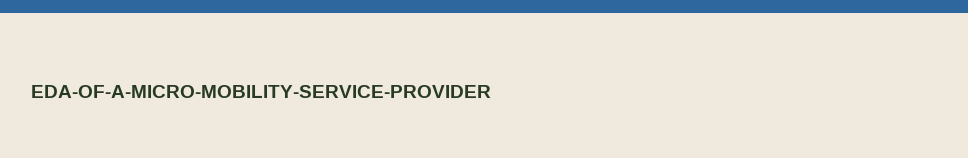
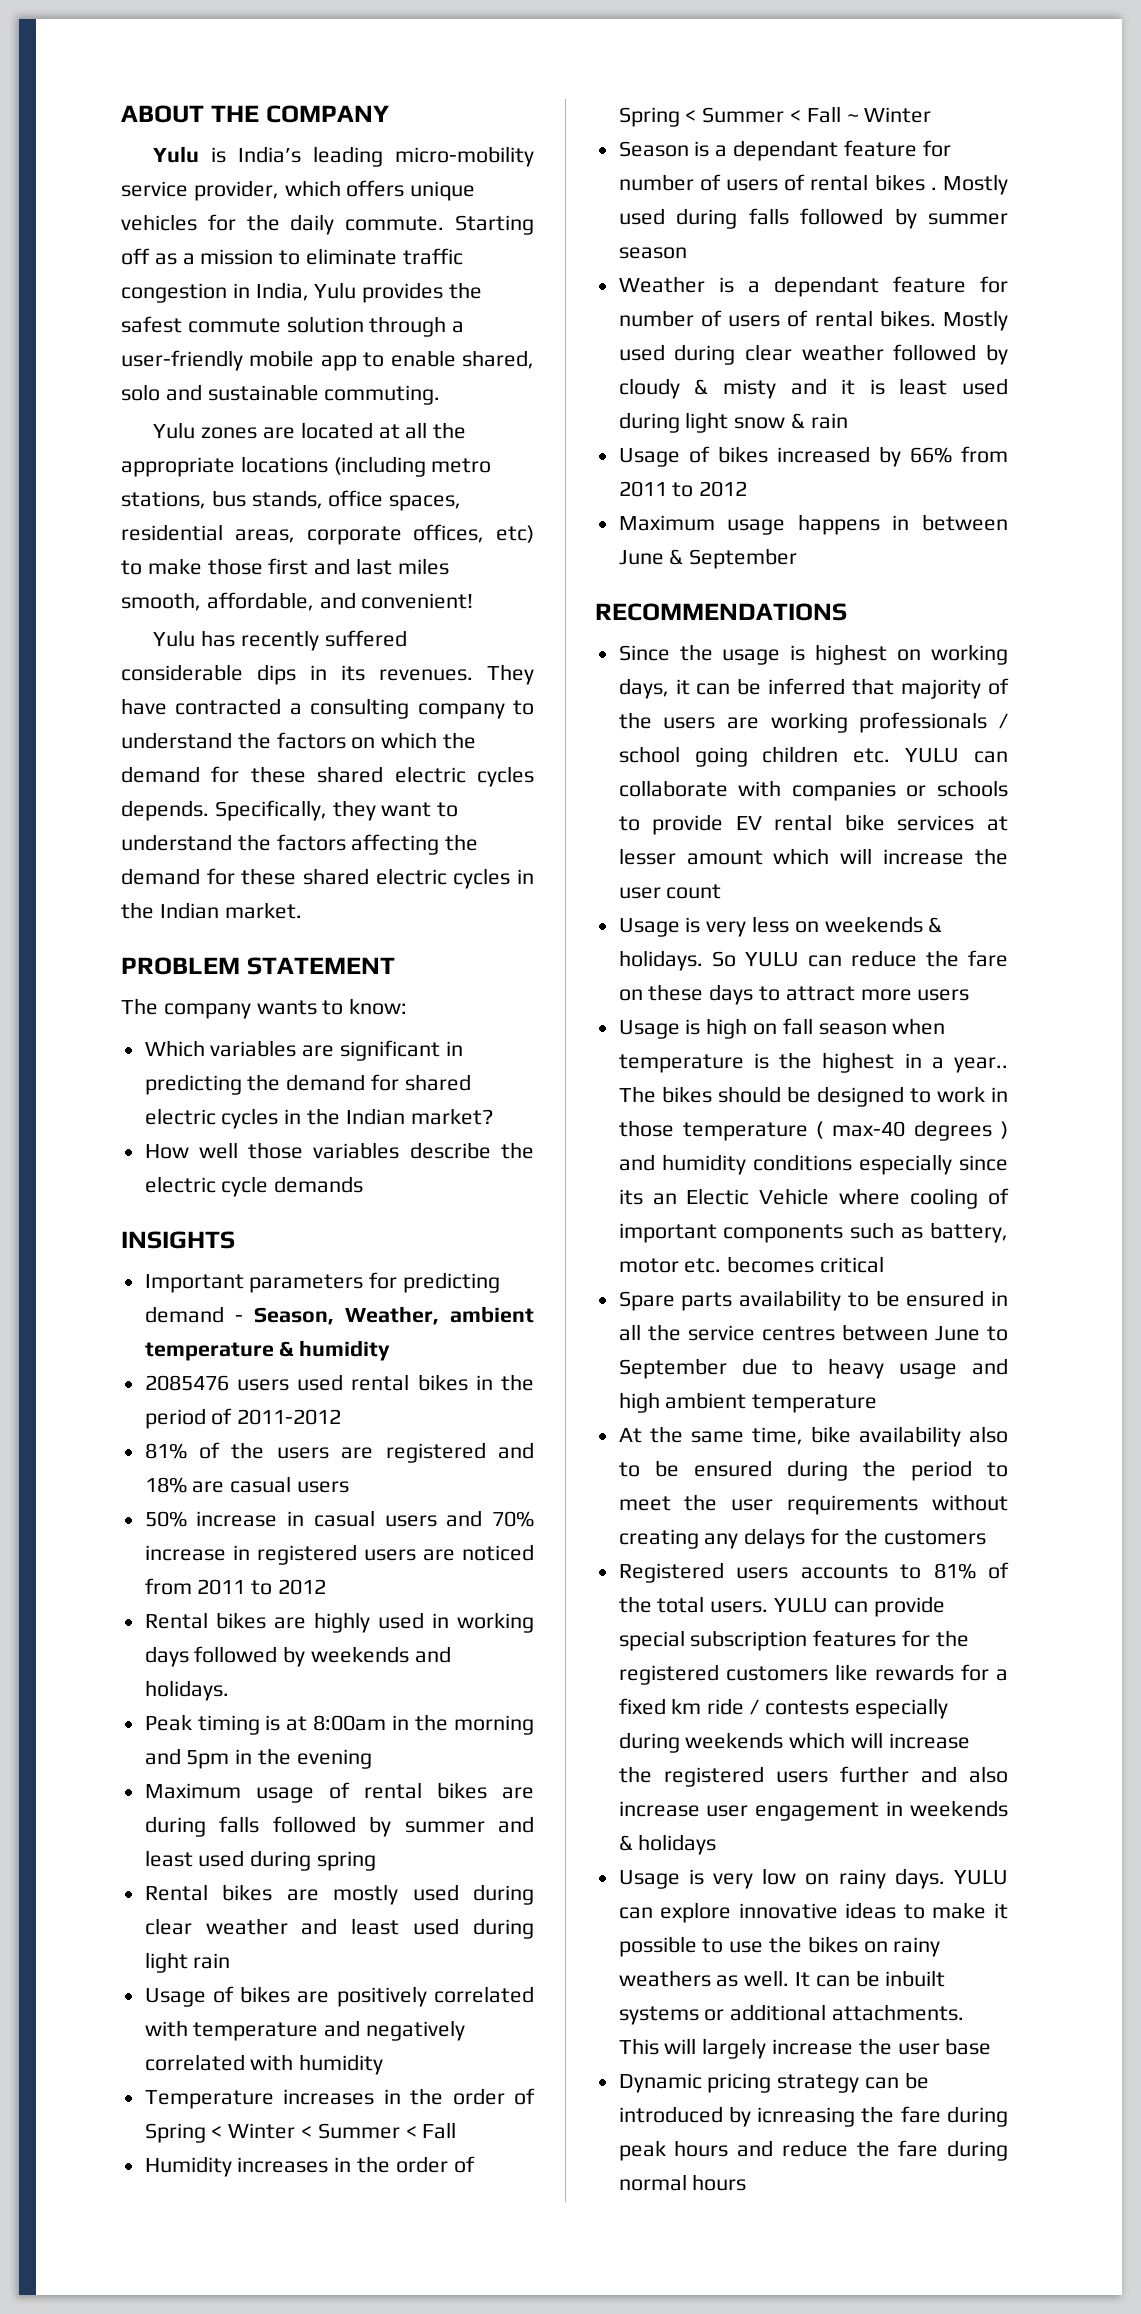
[31,85,491,98] EDA-OF-A-MICRO-MOBILITY-SERVICE-PROVIDER -> [121,105,389,123] [153,146,534,167] [121,180,476,201] [121,214,534,235] [121,248,463,265] [121,282,483,303] [121,316,465,337] [121,350,534,371] [121,384,441,405] [153,422,467,439] [121,456,492,477] [121,490,462,511] [121,524,534,545] [121,558,449,575] [121,592,474,611] [153,630,407,651] [121,664,534,685] [121,698,534,719] [121,732,477,749] [121,766,534,787] [121,800,459,821] [121,834,479,855] [121,868,534,889] [121,902,302,919] [121,957,395,975] [121,998,408,1019] [144,1040,463,1061] [144,1074,471,1095] [144,1108,493,1129] [144,1142,534,1159] [144,1176,364,1197] [121,1231,235,1249] [144,1272,501,1293] [144,1306,534,1325] [144,1340,391,1361] [144,1374,534,1391] [144,1408,342,1429] [144,1442,534,1463] [144,1476,350,1493] [144,1510,534,1527] [144,1544,534,1565] [144,1578,327,1595] [144,1612,534,1633] [144,1646,451,1667] [144,1680,229,1701] [144,1714,534,1735] [144,1748,372,1769] [144,1782,534,1803] [144,1816,534,1837] [144,1850,377,1871] [144,1884,534,1905] [144,1918,534,1939] [144,1952,231,1973] [144,1986,534,2007] [144,2020,466,2041] [144,2054,384,2075] [144,2088,536,2109] [144,2122,457,2143] [144,2156,475,2177] [618,106,932,127] [618,140,951,161] [618,174,1008,195] [618,208,1008,229] [618,247,687,259] [618,276,1008,297] [618,310,1008,331] [618,344,1008,365] [618,378,1008,399] [618,412,848,433] [618,446,1008,467] [618,481,748,497] [618,514,1008,535] [618,548,798,569] [595,603,847,621] [618,644,1008,665] [618,678,1009,699] [618,712,1008,733] [618,746,1008,767] [618,780,1008,801] [618,814,1008,835] [618,848,1008,865] [618,884,722,899] [618,916,943,937] [618,950,1008,971] [618,984,970,1005] [618,1018,946,1039] [618,1052,1008,1073] [618,1086,1008,1107] [618,1120,1008,1141] [618,1154,1008,1175] [618,1188,1009,1209] [618,1222,1008,1243] [618,1256,885,1273] [618,1290,1008,1311] [618,1324,1008,1341] [618,1358,1008,1379] [618,1392,878,1413] [618,1426,1008,1447] [618,1460,1008,1481] [618,1494,1008,1515] [618,1528,986,1549] [618,1562,1010,1583] [618,1596,945,1617] [618,1630,969,1651] [618,1664,1008,1685] [618,1698,948,1719] [618,1732,970,1753] [618,1766,1008,1787] [618,1800,1008,1821] [618,1834,717,1855] [618,1868,1008,1889] [618,1902,1008,1923] [618,1936,941,1957] [618,1970,946,1987] [618,2004,965,2025] [618,2038,992,2059] [618,2072,929,2093] [618,2106,1008,2127] [618,2140,1008,2161] [618,2174,747,2191] ABOUT THE COMPANY // Yulu is India’s leading micro-mobility service provider, which offers unique vehicles for the daily commute. Starting off as a mission to eliminate traffic congestion in India, Yulu provides the safest commute solution through a user-friendly mobile app to enable shared, solo and sustainable commuting. // Yulu zones are located at all the appropriate locations (including metro stations, bus stands, office spaces, residential areas, corporate offices, etc) to make those first and last miles smooth, affordable, and convenient! // Yulu has recently suffered considerable dips in its revenues. They have contracted a consulting company to understand the factors on which the demand for these shared electric cycles depends. Specifically, they want to understand the factors affecting the demand for these shared electric cycles in the Indian market. // PROBLEM STATEMENT // The company wants to know: // Which variables are significant in predicting the demand for shared electric cycles in the Indian market? // How well those variables describe the electric cycle demands // INSIGHTS // Important parameters for predicting demand - Season, Weather, ambient temperature & humidity // 2085476 users used rental bikes in the period of 2011-2012 // 81% of the users are registered and 18% are casual users // 50% increase in casual users and 70% increase in registered users are noticed from 2011 to 2012 // Rental bikes are highly used in working days followed by weekends and holidays. // Peak timing is at 8:00am in the morning and 5pm in the evening // Maximum usage of rental bikes are during falls followed by summer and least used during spring // Rental bikes are mostly used during clear weather and least used during light rain // Usage of bikes are positively correlated with temperature and negatively correlated with humidity // Temperature increases in the order of Spring < Winter < Summer < Fall // Humidity increases in the order of Spring < Summer < Fall ~ Winter // Season is a dependant feature for number of users of rental bikes . Mostly used during falls followed by summer season // Weather is a dependant feature for number of users of rental bikes. Mostly used during clear weather followed by cloudy & misty and it is least used during light snow & rain // Usage of bikes increased by 66% from 2011 to 2012 // Maximum usage happens in between June & September // RECOMMENDATIONS // Since the usage is highest on working days, it can be inferred that majority of the users are working professionals / school going children etc. YULU can collaborate with companies or schools to provide EV rental bike services at lesser amount which will increase the user count // Usage is very less on weekends & holidays. So YULU can reduce the fare on these days to attract more users // Usage is high on fall season when temperature is the highest in a year.. The bikes should be designed to work in those temperature ( max-40 degrees ) and humidity conditions especially since its an Electic Vehicle where cooling of important components such as battery, motor etc. becomes critical // Spare parts availability to be ensured in all the service centres between June to September due to heavy usage and high ambient temperature // At the same time, bike availability also to be ensured during the period to meet the user requirements without creating any delays for the customers // Registered users accounts to 81% of the total users. YULU can provide special subscription features for the registered customers like rewards for a fixed km ride / contests especially during weekends which will increase the registered users further and also increase user engagement in weekends & holidays // Usage is very low on rainy days. YULU can explore innovative ideas to make it possible to use the bikes on rainy weathers as well. It can be inbuilt systems or additional attachments. This will largely increase the user base // Dynamic pricing strategy can be introduced by icnreasing the fare during peak hours and reduce the fare during normal hours

